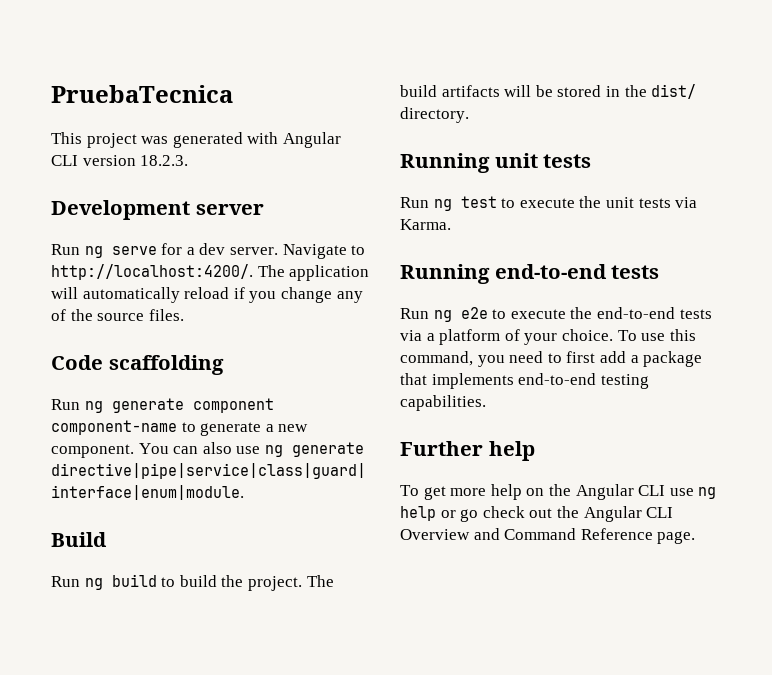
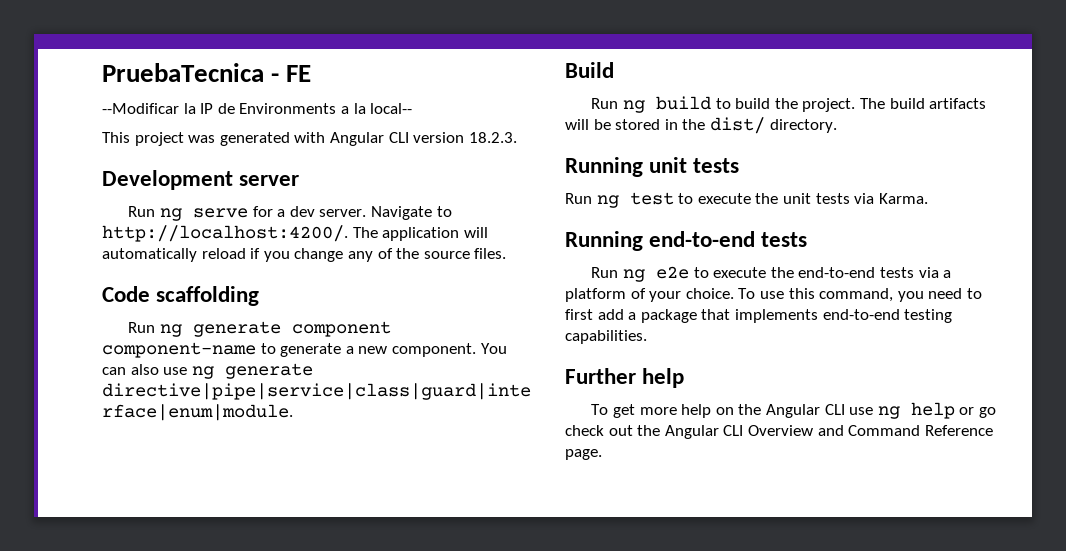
(233, 94) none -> [271,65,312,82] [102,103,413,114] - FE // --Modificar la IP de Environments a la local--

